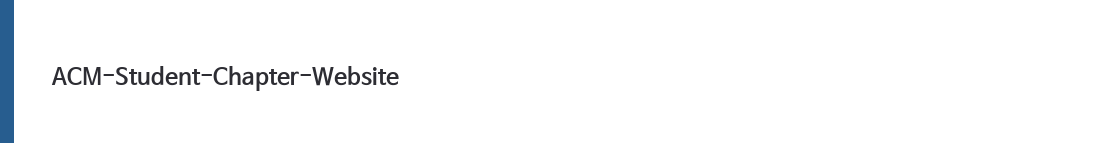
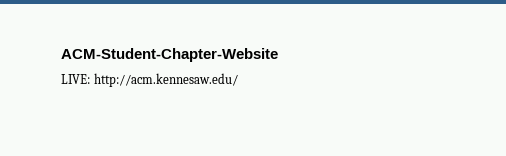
(399, 78) none -> [61,73,238,87] // LIVE: http://acm.kennesaw.edu/

